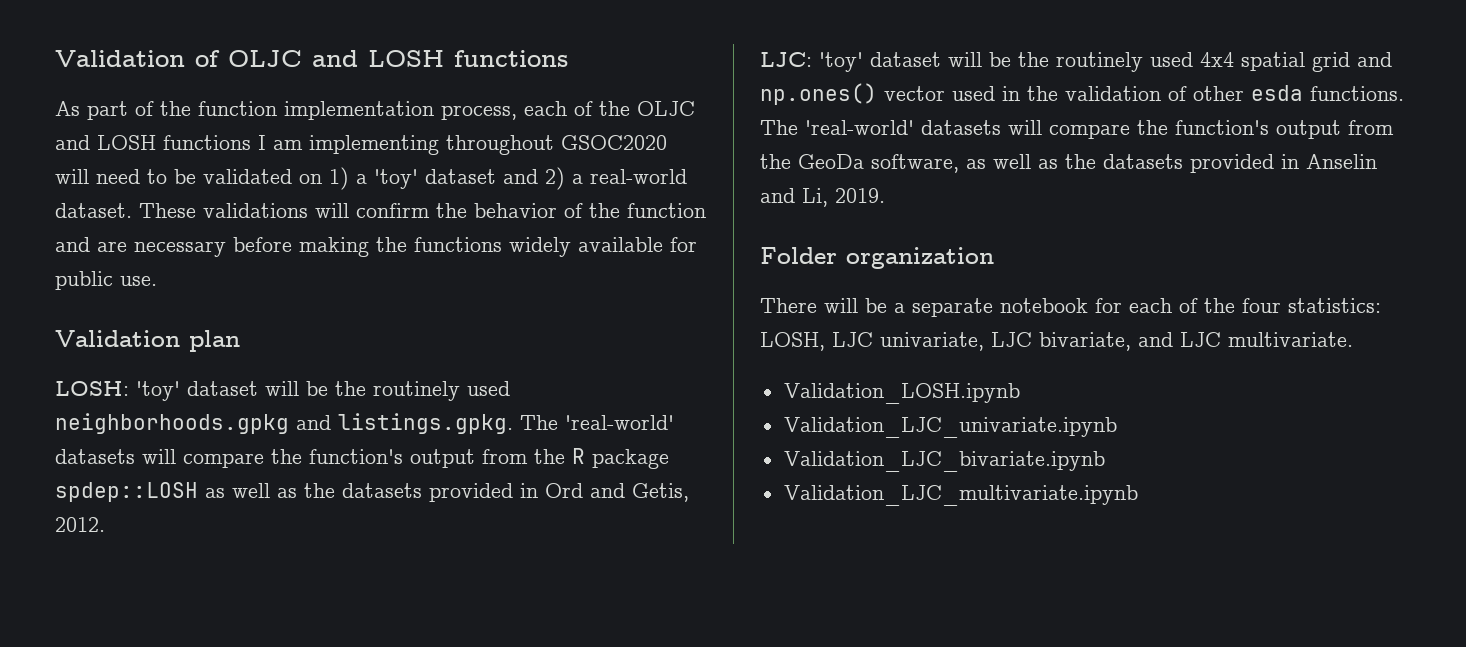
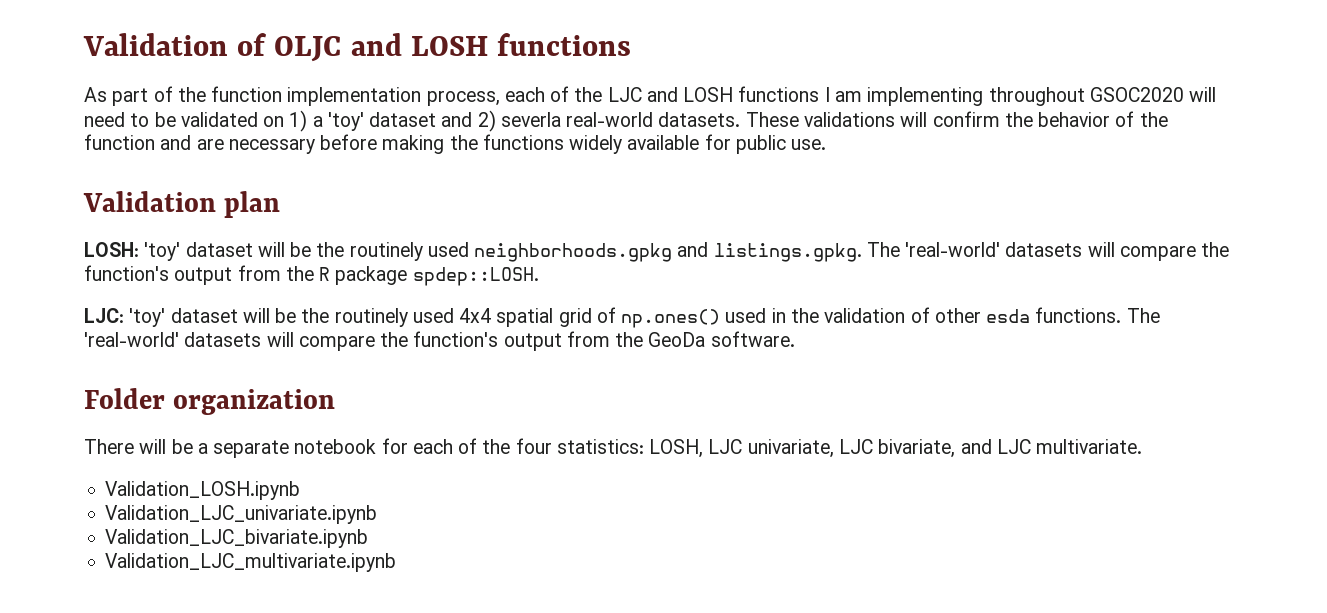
[637,101,695,116] OLJC -> [607,87,642,102] LJC
[572,169,687,184] [55,203,132,218] a real-world dataset. -> [500,112,741,127] severla real-world datasets.
[55,482,689,502] [55,517,105,532] spdep::LOSH as well as the datasets provided in Ord and Getis, 2012. -> [412,267,539,286] spdep::LOSH.
[1357,52,1392,67] [760,83,945,105] and np.ones() vector -> [596,307,721,328] of np.ones()
[871,154,1377,173] [760,188,885,207] software, as well as the datasets provided in Anselin and Li, 2019. -> [710,331,795,347] software.

